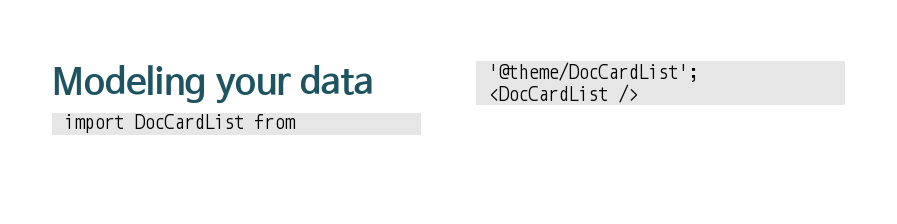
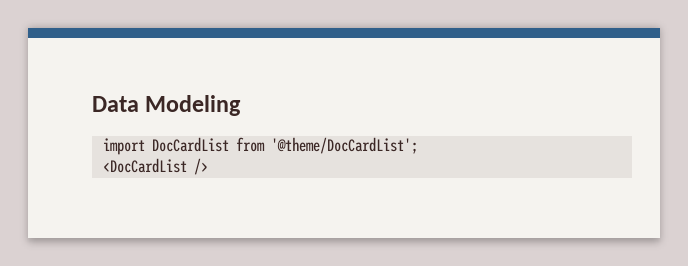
(52, 84) none -> [92,96,139,112] Data
[214,65,375,104] your data -> (242, 105) none

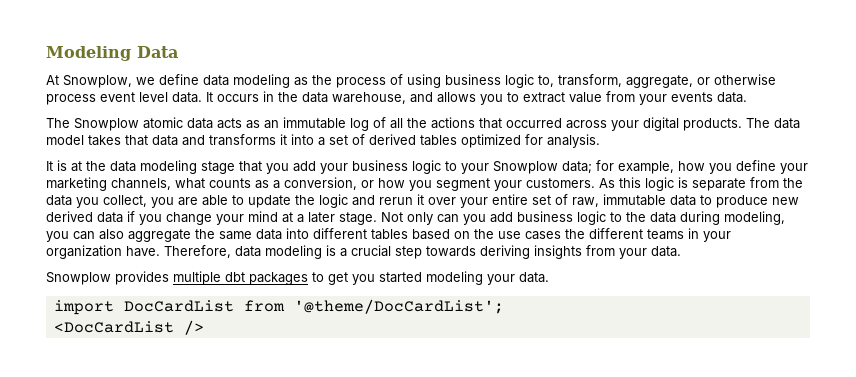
(92, 104) none -> [46,46,131,61] Modeling
[145,95,242,116] Modeling -> [46,74,776,88] [46,91,747,105] [46,117,800,131] [46,134,600,148] [46,160,808,174] [46,177,803,191] [46,194,799,208] [46,211,785,225] [46,228,731,242] [46,245,681,259] [46,271,549,285] // At Snowplow, we define data modeling as the process of using business logic to, transform, aggregate, or otherwise process event level data. It occurs in the data warehouse, and allows you to extract value from your events data. // The Snowplow atomic data acts as an immutable log of all the actions that occurred across your digital products. The data model takes that data and transforms it into a set of derived tables optimized for analysis. // It is at the data modeling stage that you add your business logic to your Snowplow data; for example, how you define your marketing channels, what counts as a conversion, or how you segment your customers. As this logic is separate from the data you collect, you are able to update the logic and rerun it over your entire set of raw, immutable data to produce new derived data if you change your mind at a later stage. Not only can you add business logic to the data during modeling, you can also aggregate the same data into different tables based on the use cases the different teams in your organization have. Therefore, data modeling is a crucial step towards deriving insights from your data. // Snowplow provides multiple dbt packages to get you started modeling your data.

